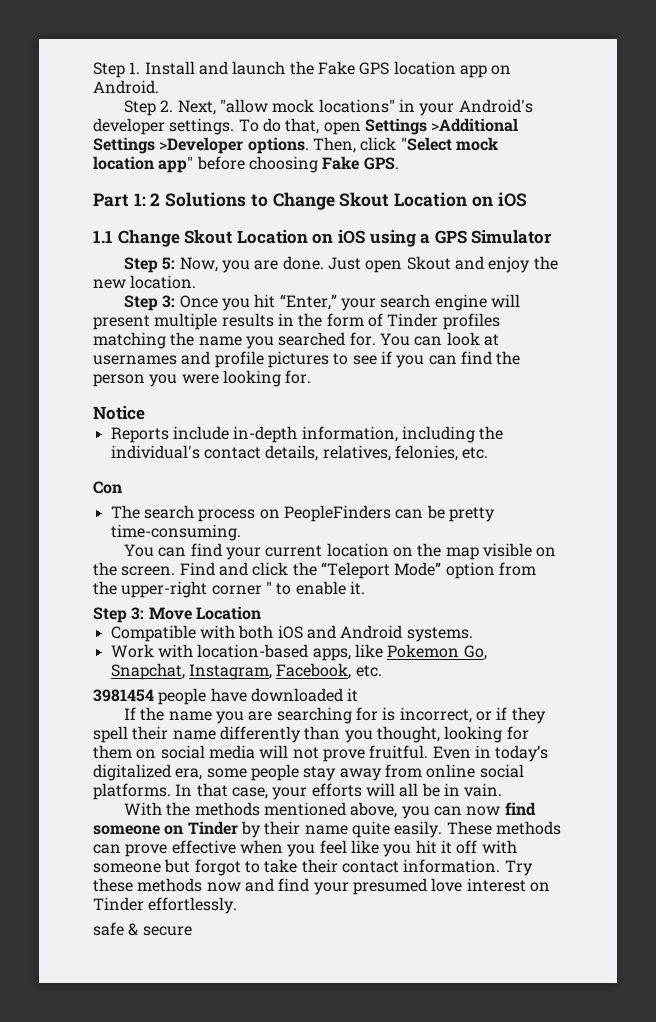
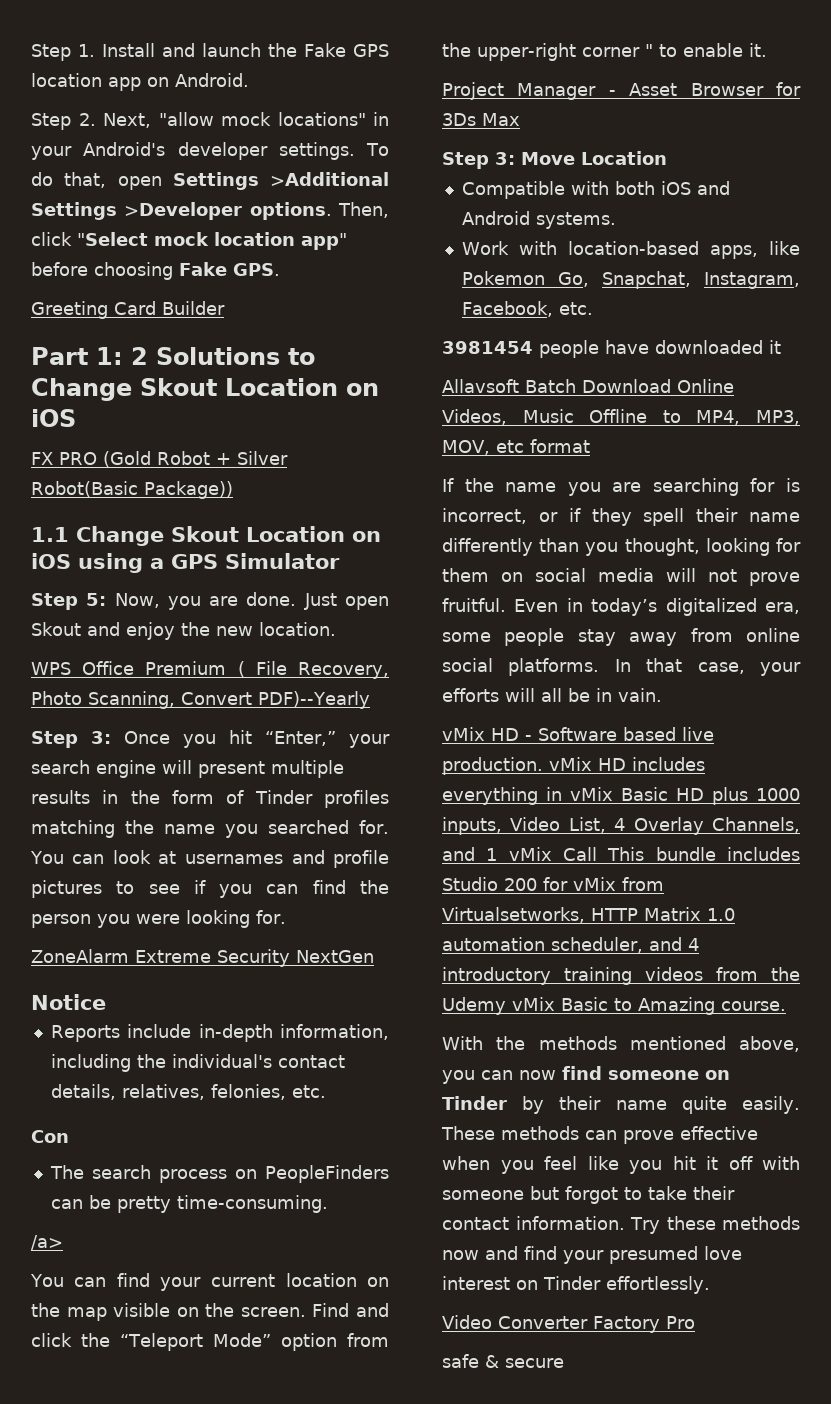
(399, 163) none -> [31,301,225,319] // Greeting Card Builder
(527, 199) none -> [31,451,288,467] [31,481,233,499] // FX PRO (Gold Robot + Silver Robot(Basic Package))
(197, 282) none -> [31,661,390,679] [31,691,370,709] // WPS Office Premium ( File Recovery, Photo Scanning, Convert PDF)--Yearly
(312, 377) none -> [31,949,374,967] // ZoneAlarm Extreme Security NextGen
(241, 532) none -> [31,1235,63,1250] // /a>
(365, 588) none -> [442,82,801,100] [442,113,520,126] // Project Manager - Asset Browser for 3Ds Max
(359, 695) none -> [442,379,734,393] [442,409,800,425] [442,439,590,455] // Allavsoft Batch Download Online Videos, Music Offline to MP4, MP3, MOV, etc format
(503, 790) none -> [442,727,714,741] [442,757,705,775] [442,787,800,805] [442,817,800,835] [442,847,800,861] [442,877,664,891] [442,907,735,923] [442,937,699,953] [442,967,800,985] [442,997,786,1015] // vMix HD - Software based live production. vMix HD includes everything in vMix Basic HD plus 1000 inputs, Video List, 4 Overlay Channels, and 1 vMix Call This bundle includes Studio 200 for vMix from Virtualsetworks, HTTP Matrix 1.0 automation scheduler, and 4 introductory training videos from the Udemy vMix Basic to Amazing course.
(238, 905) none -> [442,1315,695,1333] // Video Converter Factory Pro

